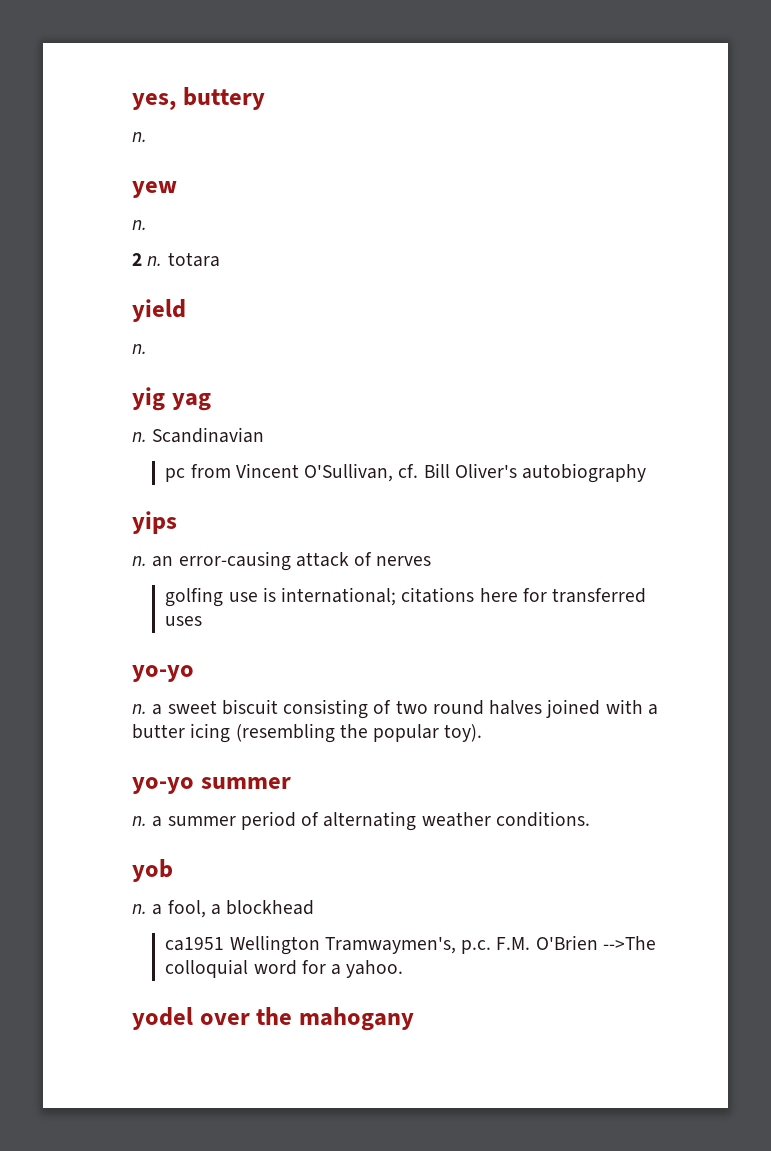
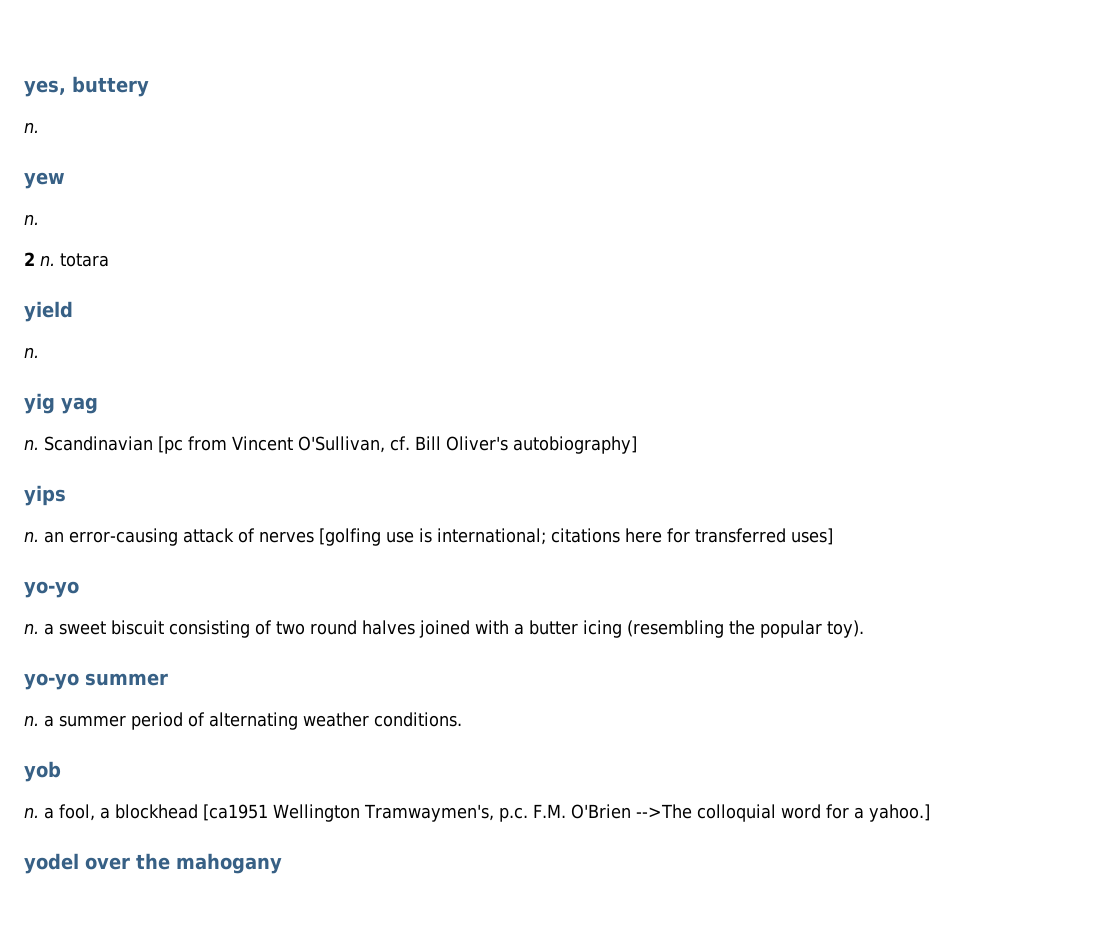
[165,468,186,482] // pc -> [158,436,183,454] [pc
[522,463,647,483] autobiography -> [512,436,637,454] autobiography]
[165,587,224,607] // golfing -> [318,528,381,546] [golfing
[165,616,203,626] uses -> [790,528,833,545] uses]
[165,937,225,951] // ca1951 -> [203,804,268,821] [ca1951
[346,960,404,978] yahoo. -> [868,804,930,822] yahoo.]

